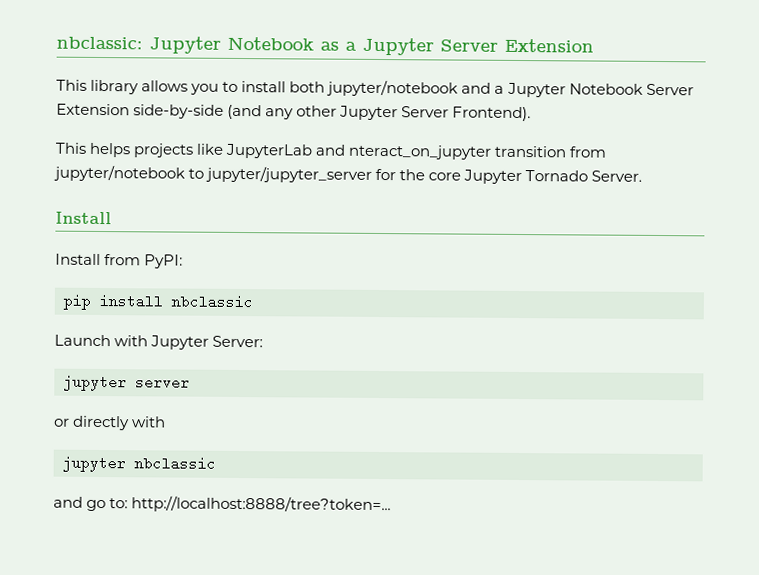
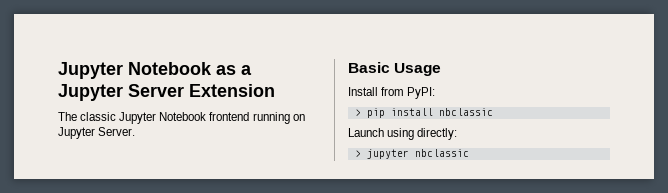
[56,36,143,50] nbclassic: -> (58, 70) none
[56,79,694,98] [56,103,532,122] [55,142,608,160] [53,164,589,185] This library allows you to install both jupyter/notebook and a Jupyter Notebook Server Extension side-by-side (and any other Jupyter Server Frontend). // This helps projects like JupyterLab and nteract_on_jupyter transition from jupyter/notebook to jupyter/jupyter_server for the core Jupyter Tornado -> [58,112,305,124] [58,127,95,139] The classic Jupyter Notebook frontend running on Jupyter
[55,211,112,225] Install -> [348,62,442,76] Basic Usage
(184, 261) none -> [354,109,361,116] >
[114,335,264,350] [63,374,190,392] [53,415,167,431] [62,455,216,473] [53,495,392,514] with Jupyter Server: // jupyter server // or directly with // jupyter nbclassic // and go to: http://localhost:8888/tree?token=... -> [387,128,458,140] [354,149,469,159] using directly: // > jupyter nbclassic

